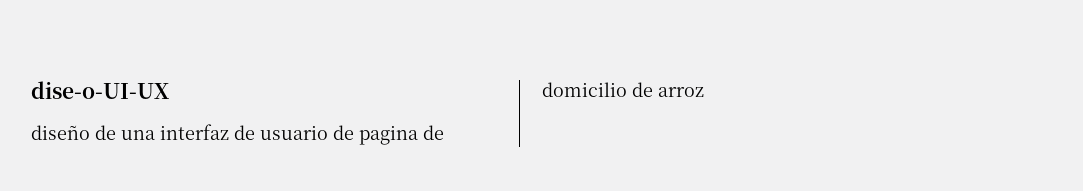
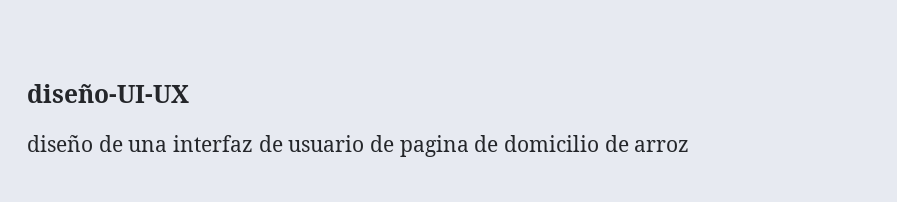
[31,81,169,99] dise-o-UI-UX -> [27,84,189,103] diseño-UI-UX

